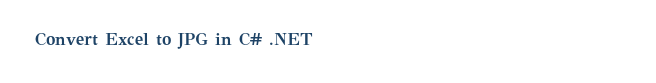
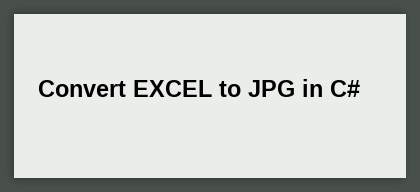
[105,33,149,45] Excel -> [133,80,212,97] EXCEL
[269,33,313,45] .NET -> (360, 88) none

